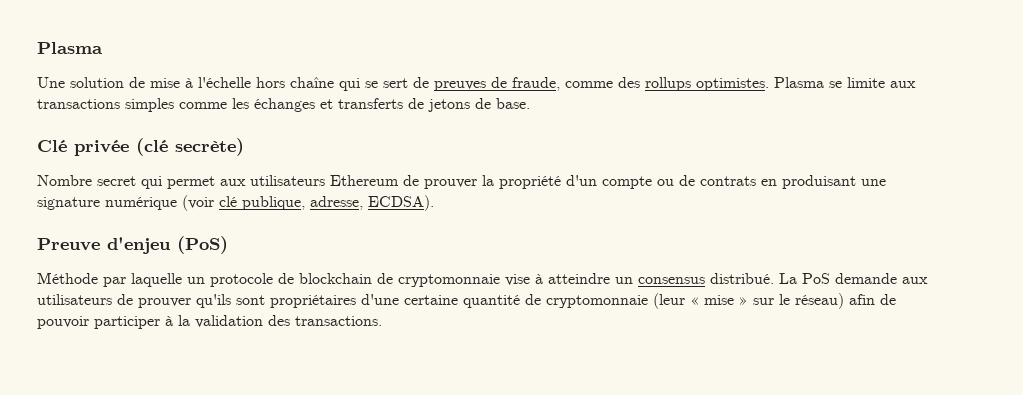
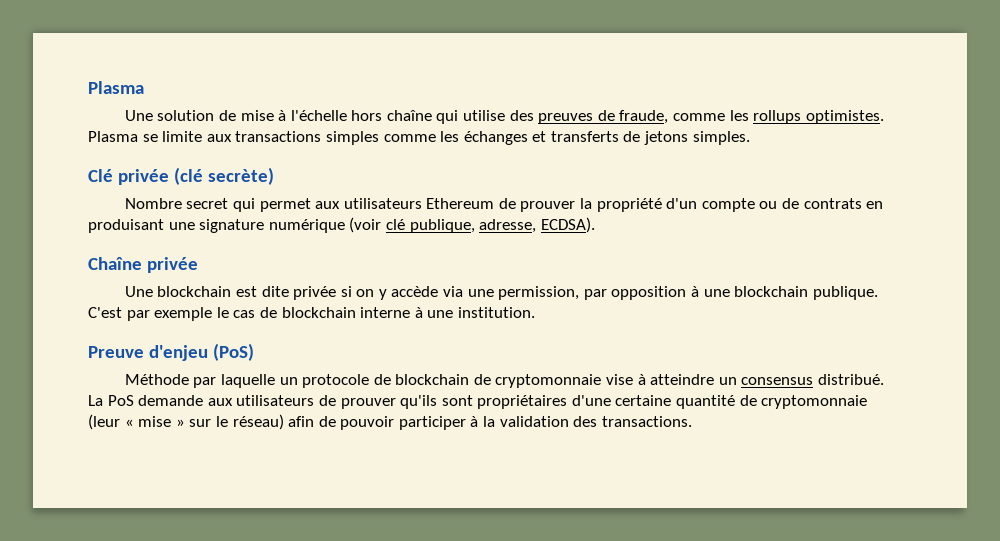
[365,77,429,88] se sert de -> [463,110,534,121] utilise des
[618,77,640,88] des -> [729,110,749,121] les
[475,98,530,109] de base. -> [692,131,750,145] simples.
(434, 203) none -> [88,257,199,273] [124,286,878,300] [88,307,535,321] // Chaîne privée // Une blockchain est dite privée si on y accède via une permission, par opposition à une blockchain publique. C'est par exemple le cas de blockchain interne à une institution.

